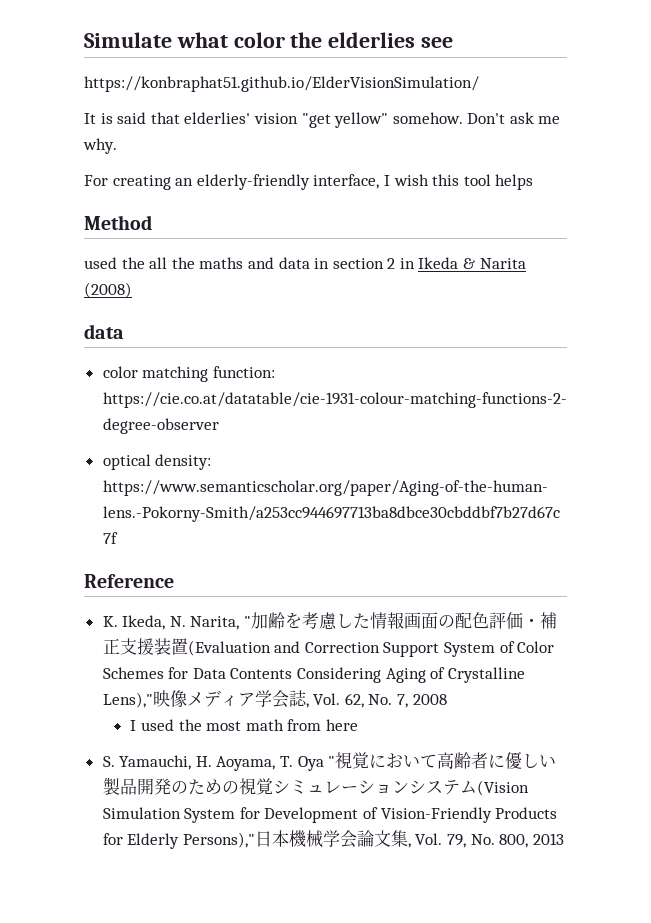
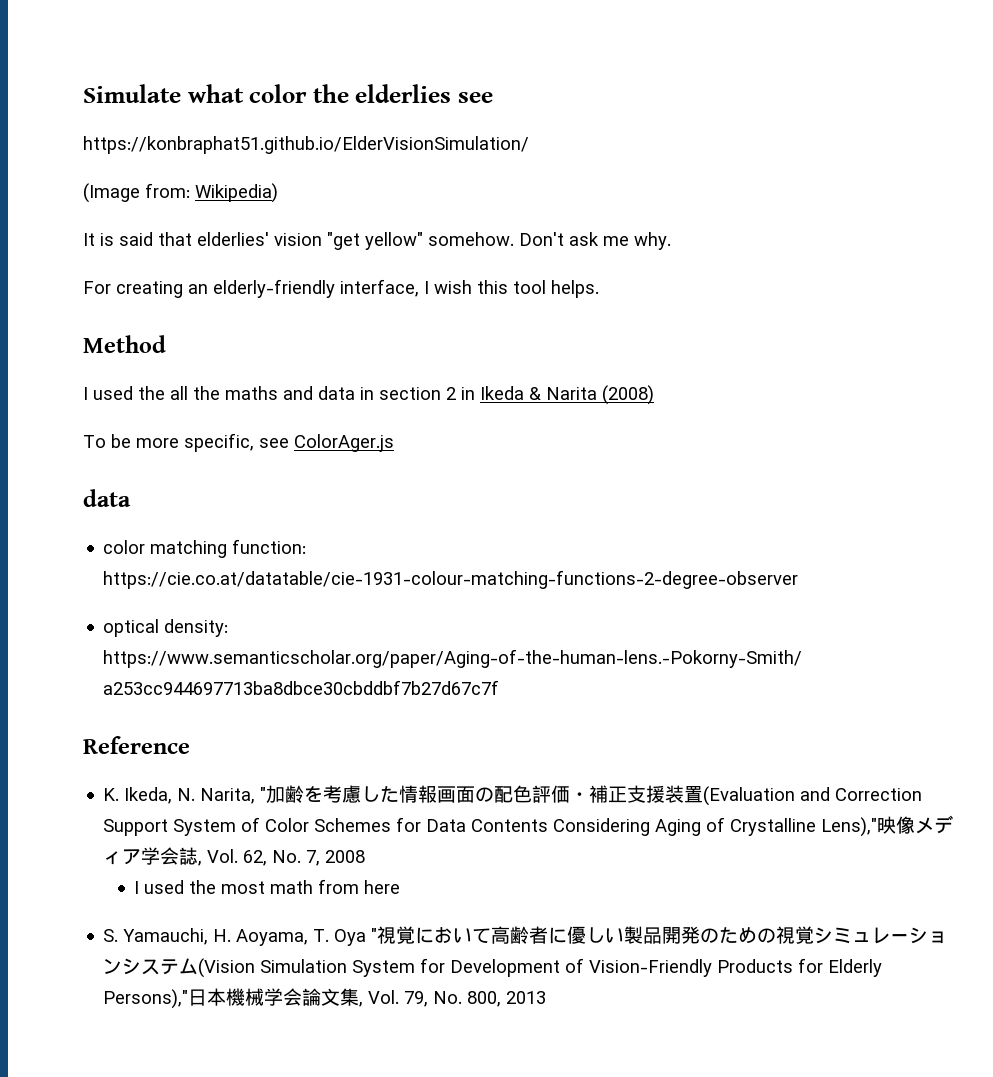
(479, 84) none -> [83,183,278,203] // (Image from: Wikipedia)
[495,174,534,190] helps -> [551,280,599,298] helps.
(152, 222) none -> [83,387,88,400] I
(132, 290) none -> [83,433,394,452] // To be more specific, see ColorAger.js

